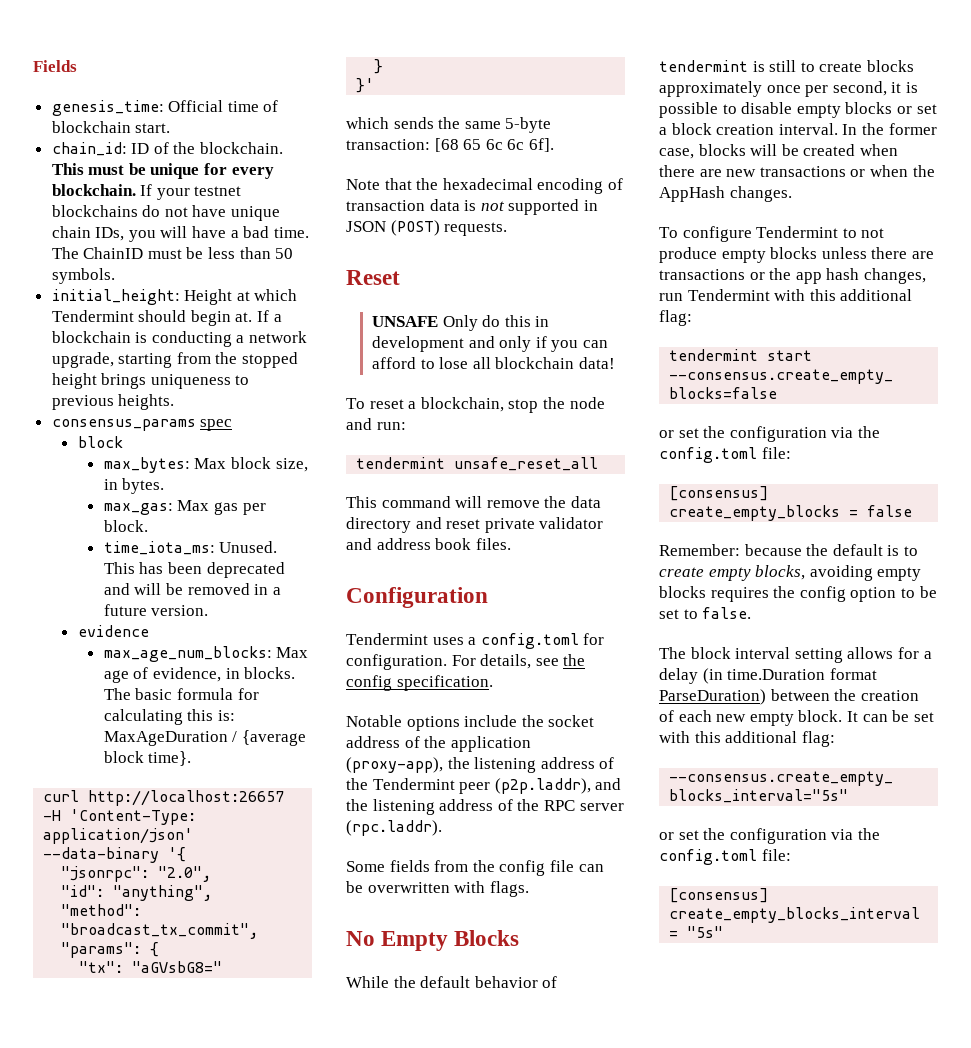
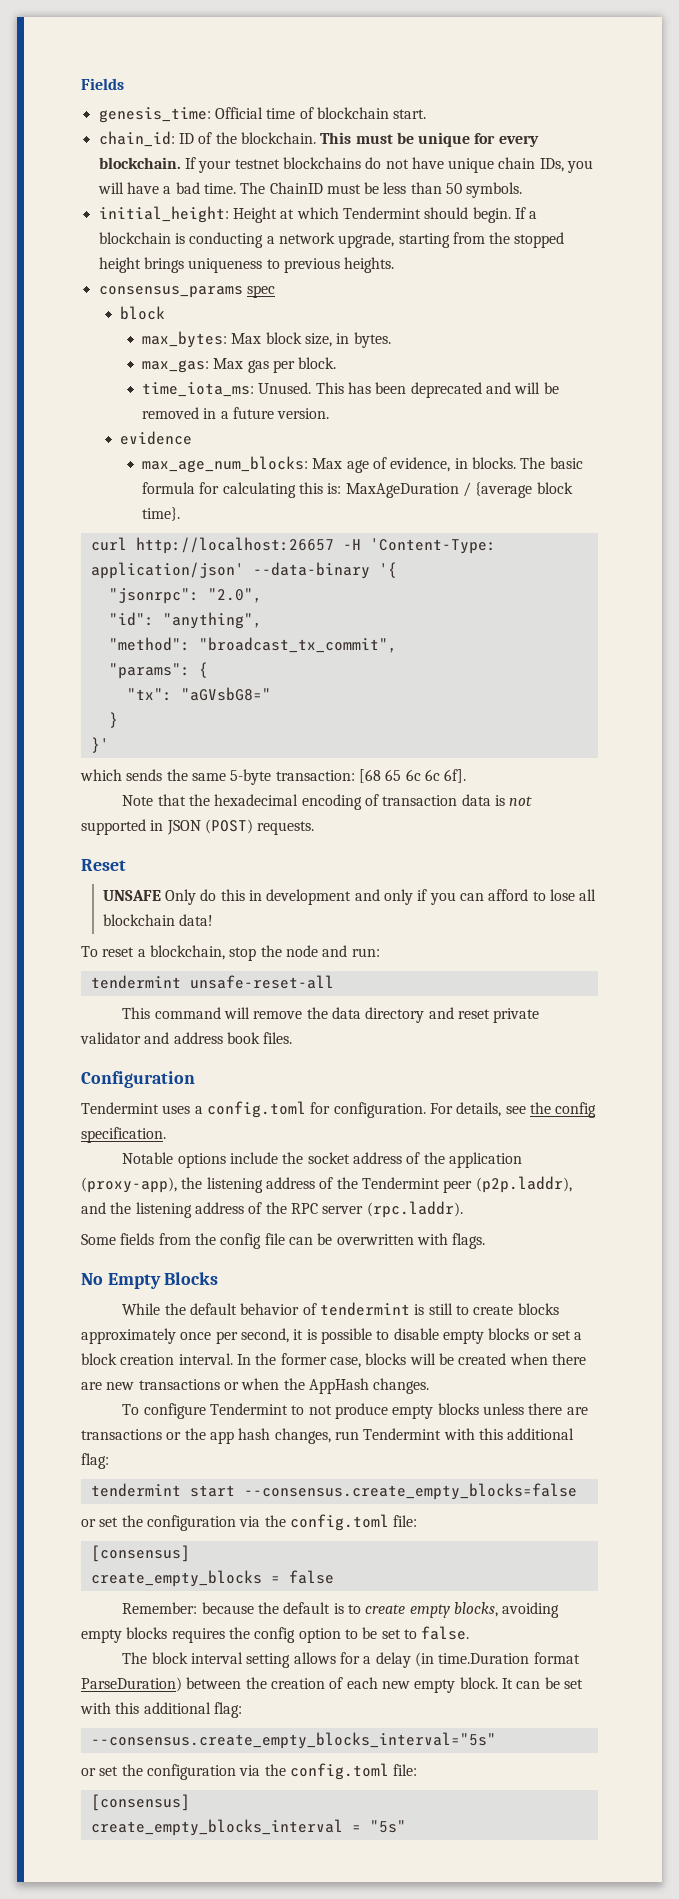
[190,310,253,326] begin at. -> [472,207,511,223] begin.
[454,457,599,471] unsafe_reset_all -> [189,975,334,989] unsafe-reset-all

